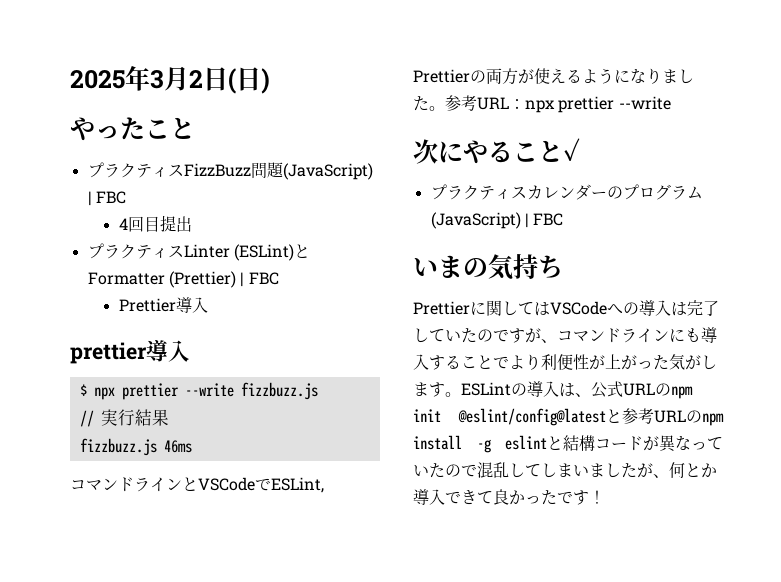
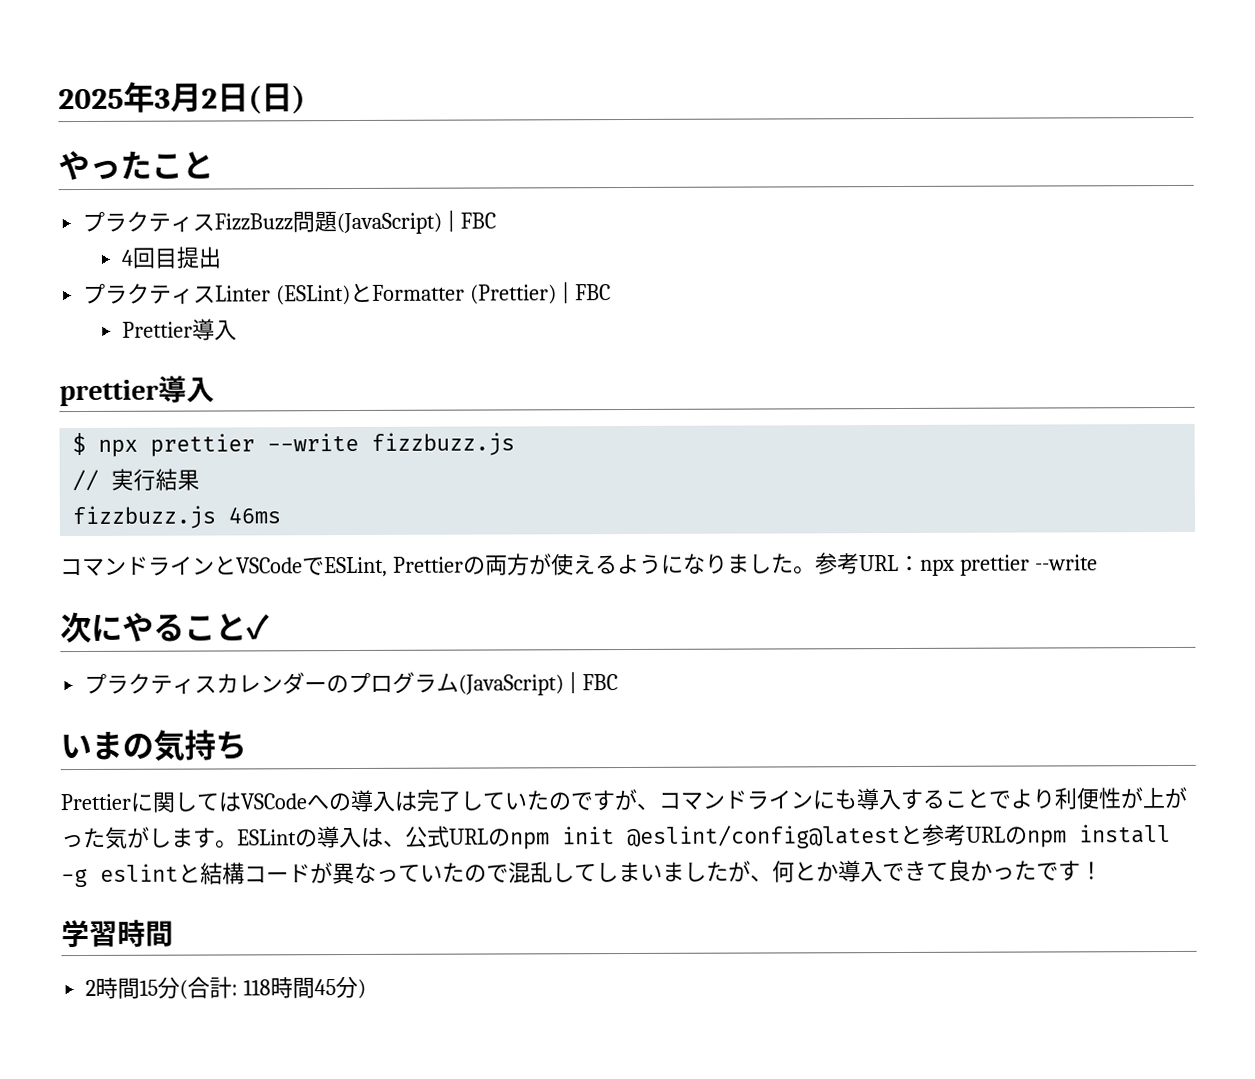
(605, 497) none -> [61,919,174,948] [85,975,367,1000] // 学習時間 // 2時間15分(合計: 118時間45分)

